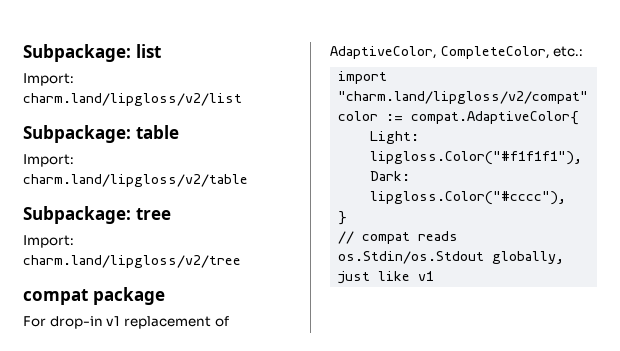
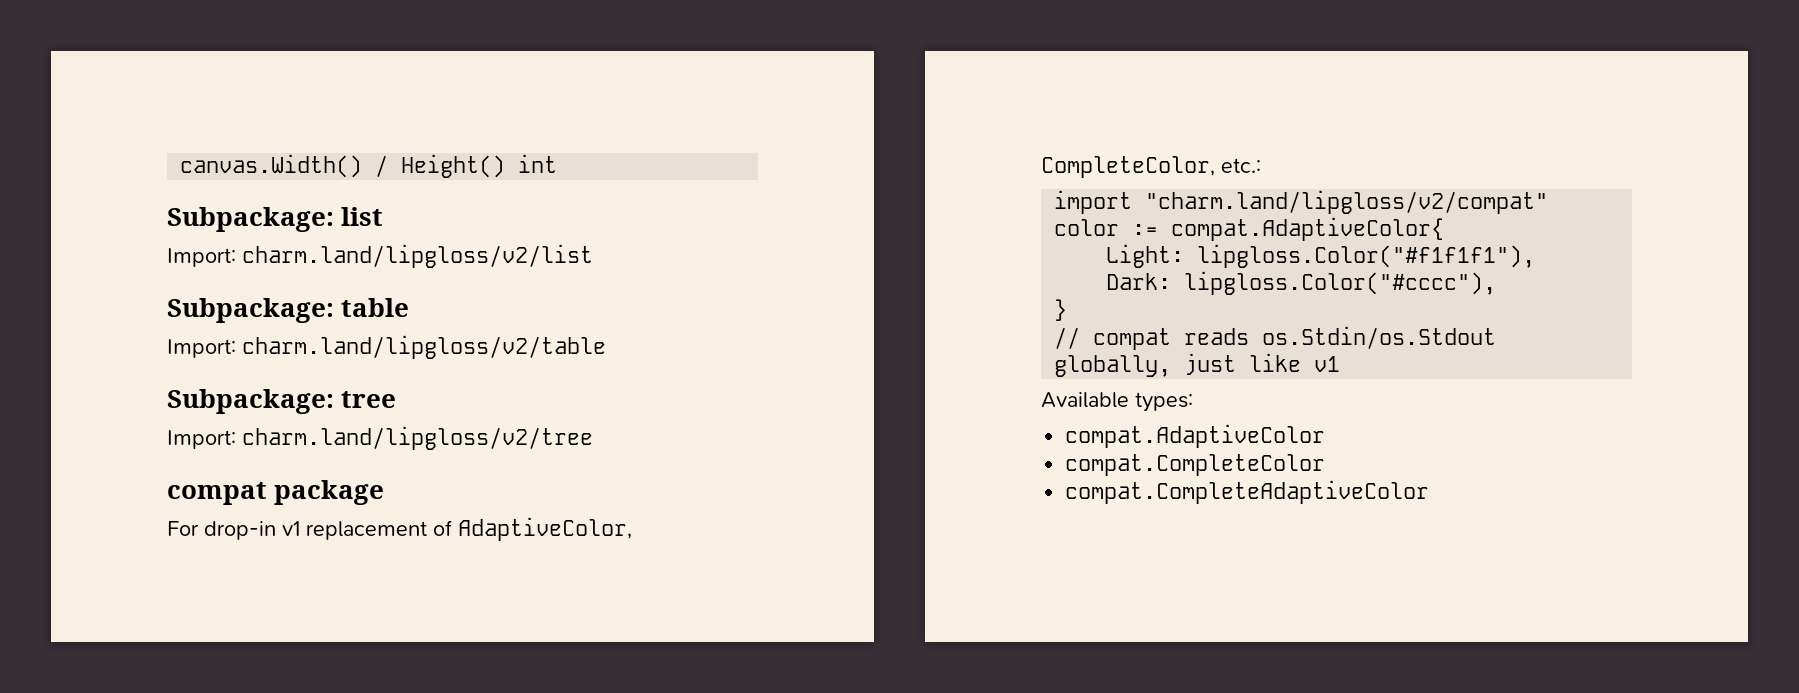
(23, 53) none -> [180,154,558,178] canvas.Width() / Height() int //
(435, 276) none -> [1041,392,1193,412] [1065,424,1326,448] [1065,454,1326,476] [1065,480,1430,504] // Available types: // compat.AdaptiveColor // compat.CompleteColor // compat.CompleteAdaptiveColor

